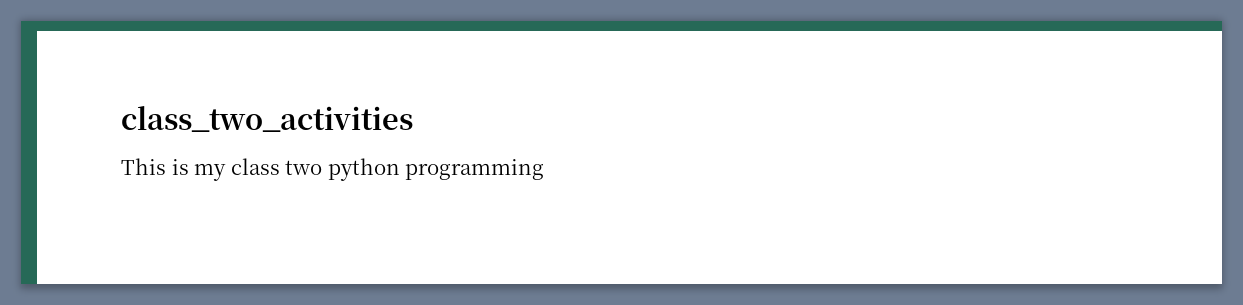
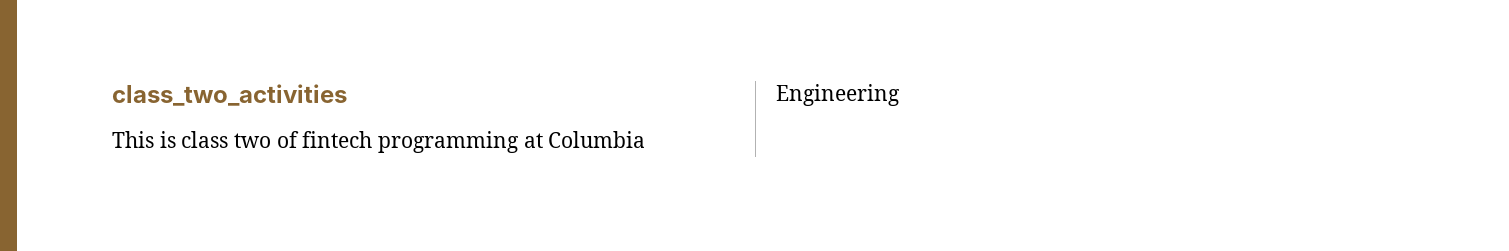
[194,163,227,181] my -> (176, 139) none
[327,158,545,181] python programming -> [276,131,646,153] [776,84,900,106] of fintech programming at Columbia Engineering

